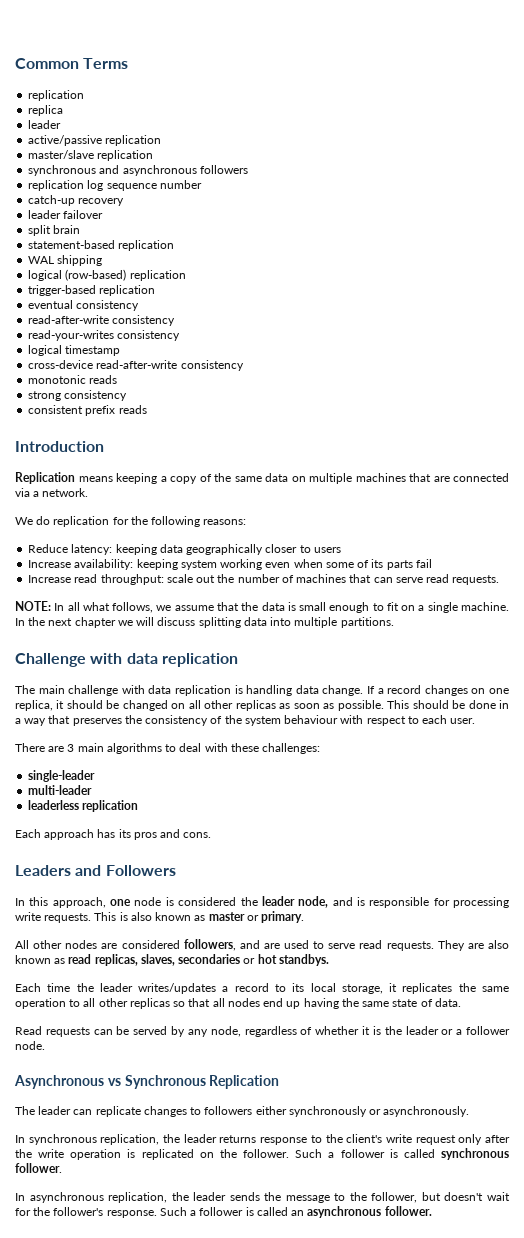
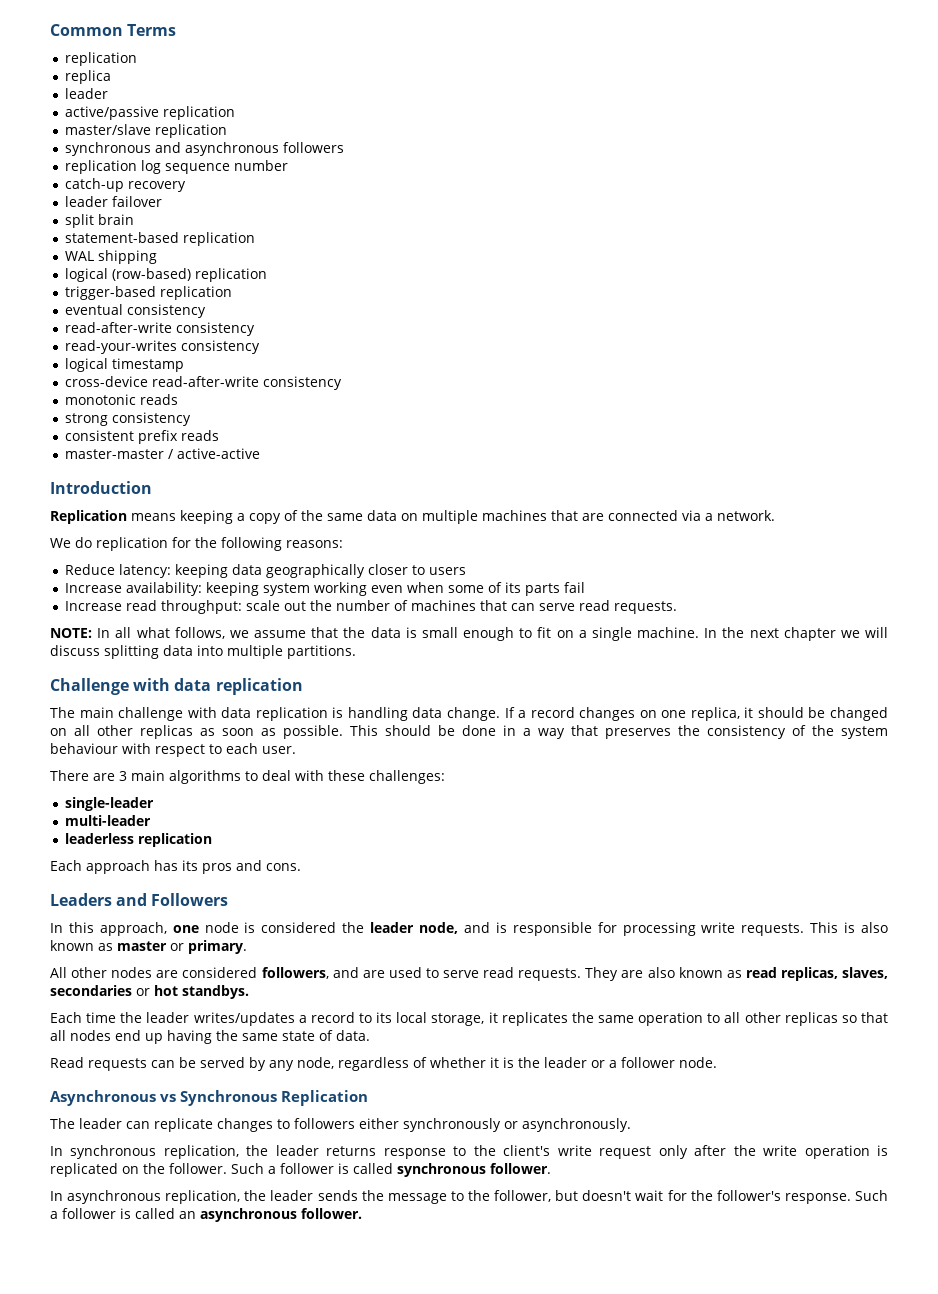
(147, 409) none -> [65,448,261,459] // master-master / active-active

